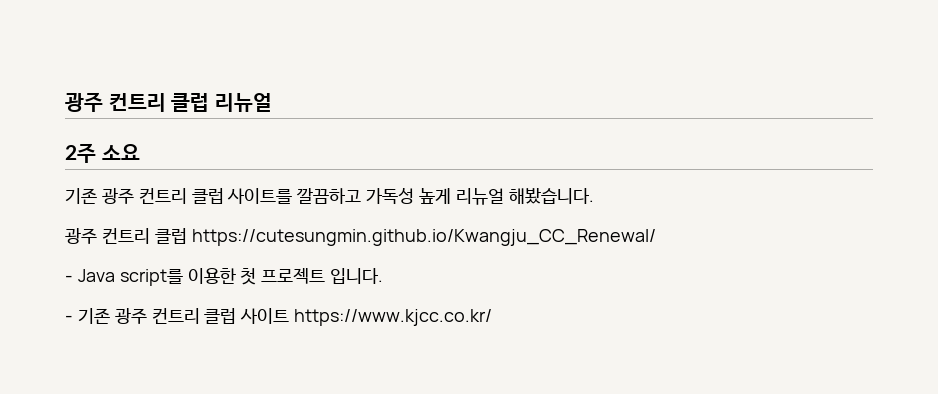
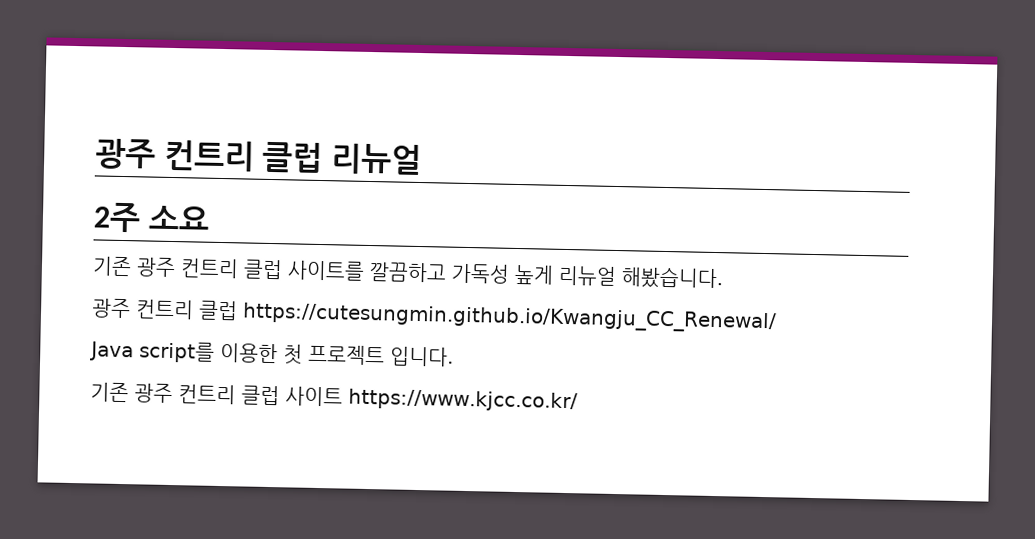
[65,275,73,282] - -> (777, 318) none
[65,315,73,322] - -> (454, 356) none

